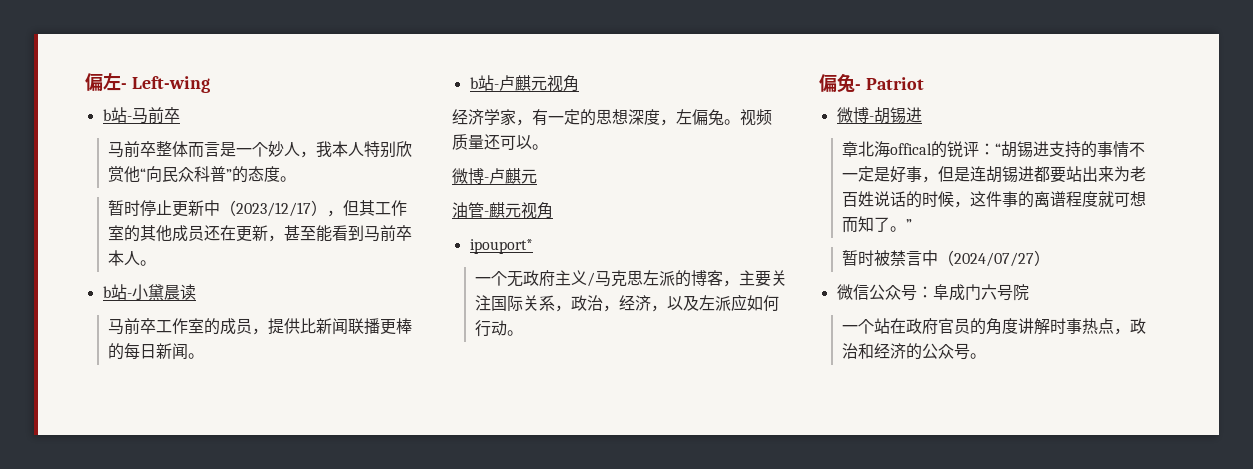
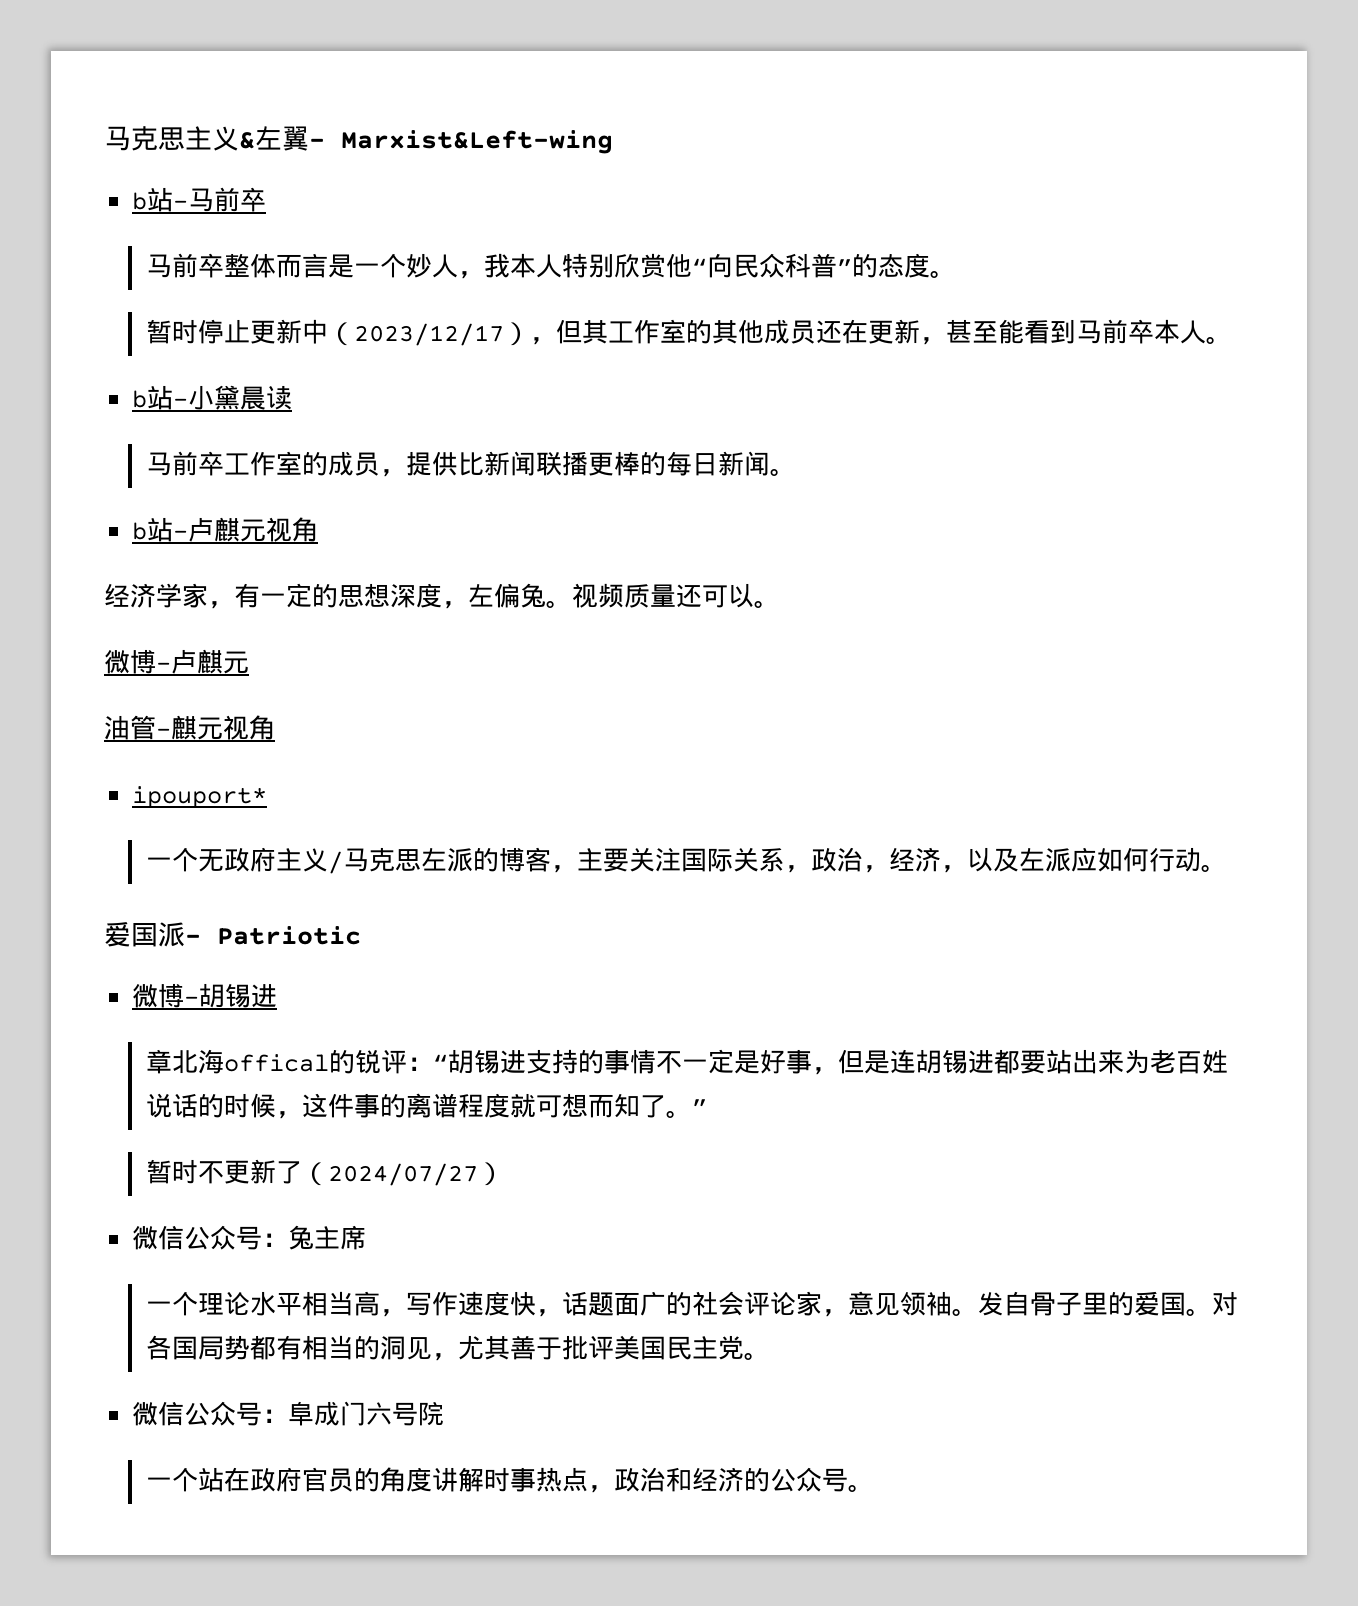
[85,73,210,93] 偏左- Left-wing -> [104,126,613,154] 马克思主义&左翼- Marxist&Left-wing
[819,73,924,93] 偏兔- Patriot -> [104,922,361,947] 爱国派- Patriotic
[873,250,938,266] 被禁言中 -> [198,1159,303,1184] 不更新了
(1050, 258) none -> [132,1225,367,1250] [146,1291,1239,1317] [146,1335,771,1361] // 微信公众号：兔主席 // 一个理论水平相当高，写作速度快，话题面广的社会评论家，意见领袖。发自骨子里的爱国。对各国局势都有相当的洞见，尤其善于批评美国民主党。

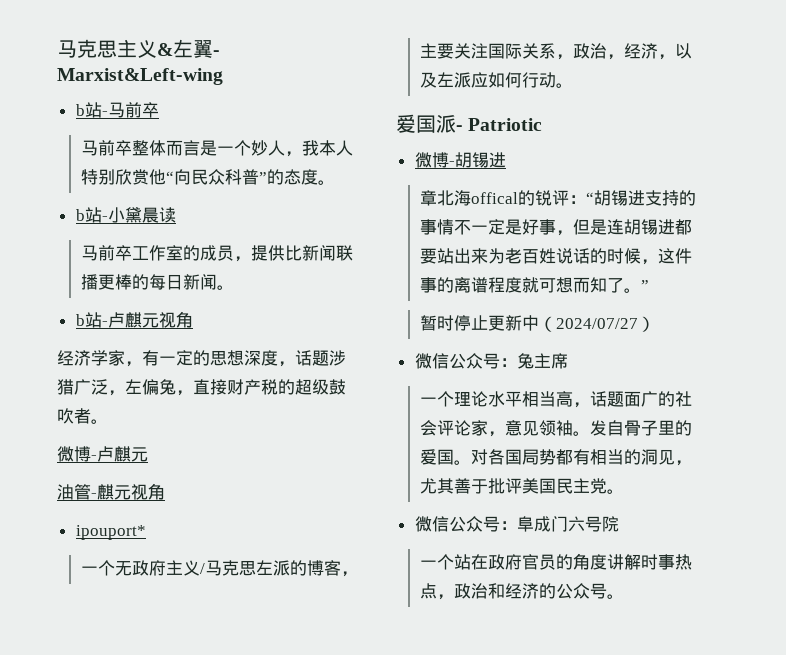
[146,319,1233,346] // 暂时停止更新中（2023/12/17），但其工作室的其他成员还在更新，甚至能看到马前卒本人。 -> (335, 182) none
[468,583,754,608] 左偏兔。视频质量还可以 -> [295,350,346,366] [57,379,346,396] [57,408,91,424] 话题涉猎广泛，左偏兔，直接财产税的超级鼓吹者
[198,1159,303,1184] 不更新了 -> [453,315,539,331] 停止更新中
[406,1291,563,1317] 写作速度快， -> (590, 405) none

